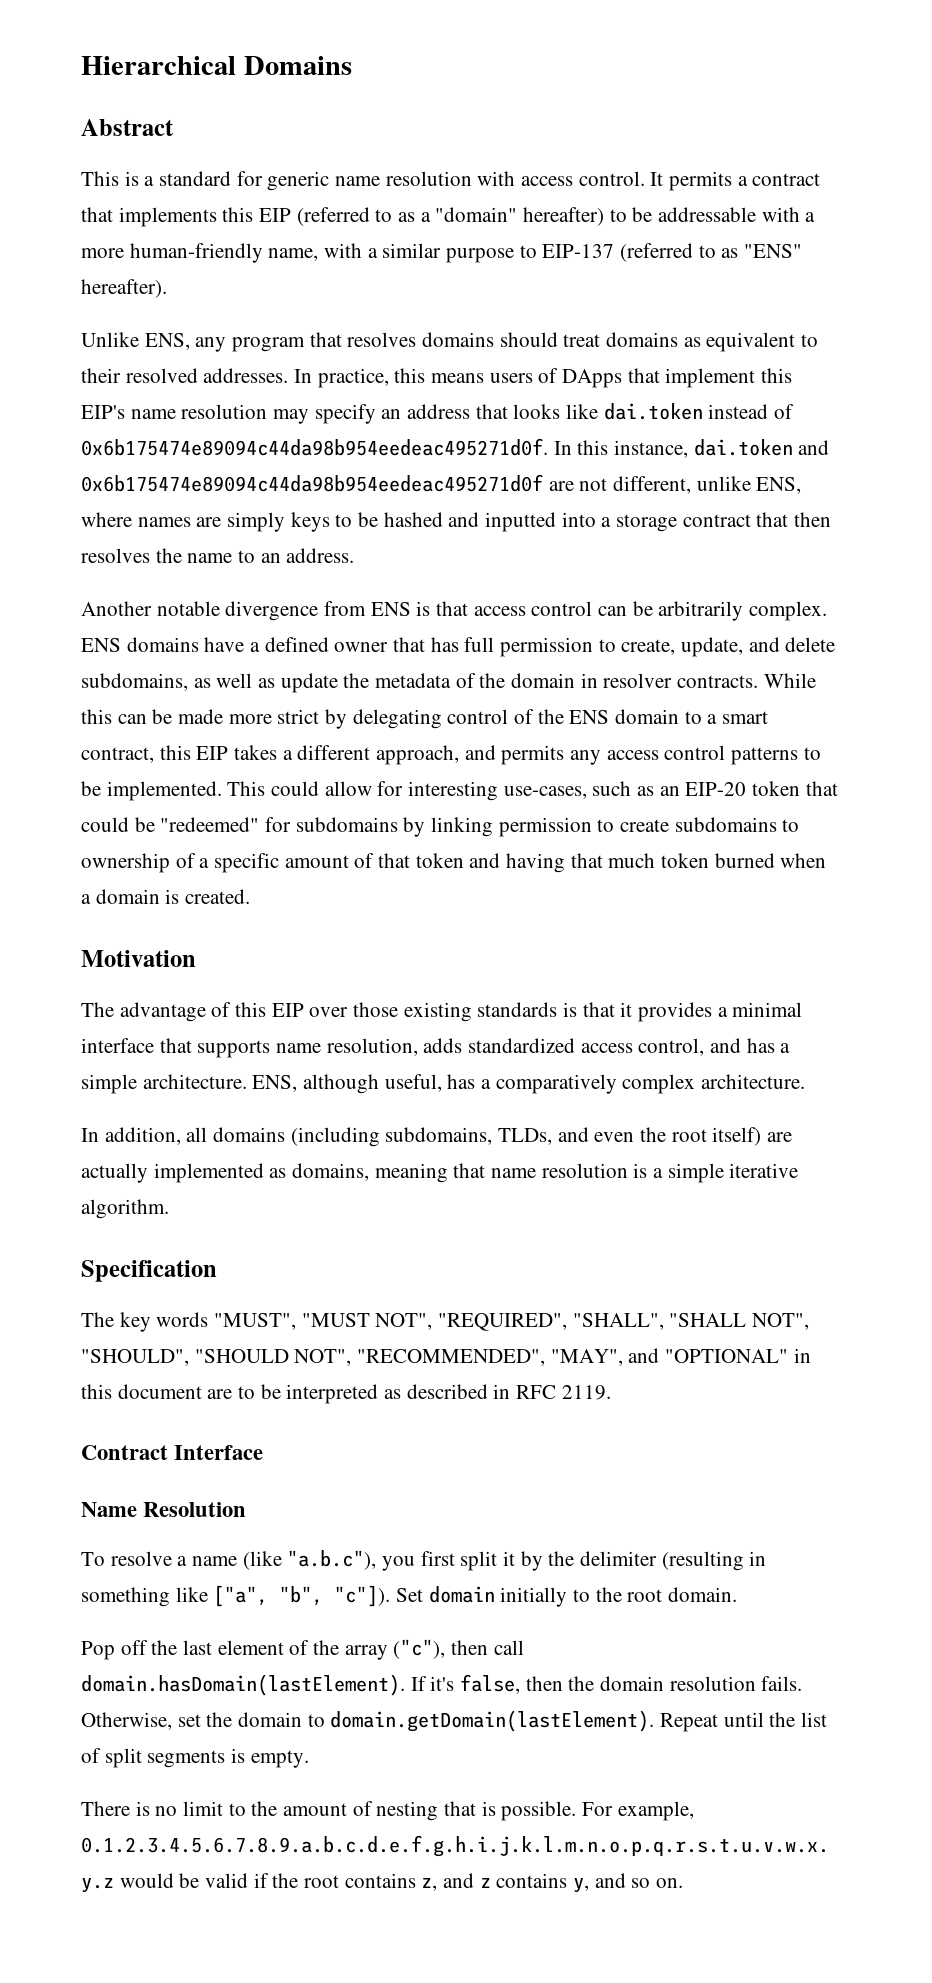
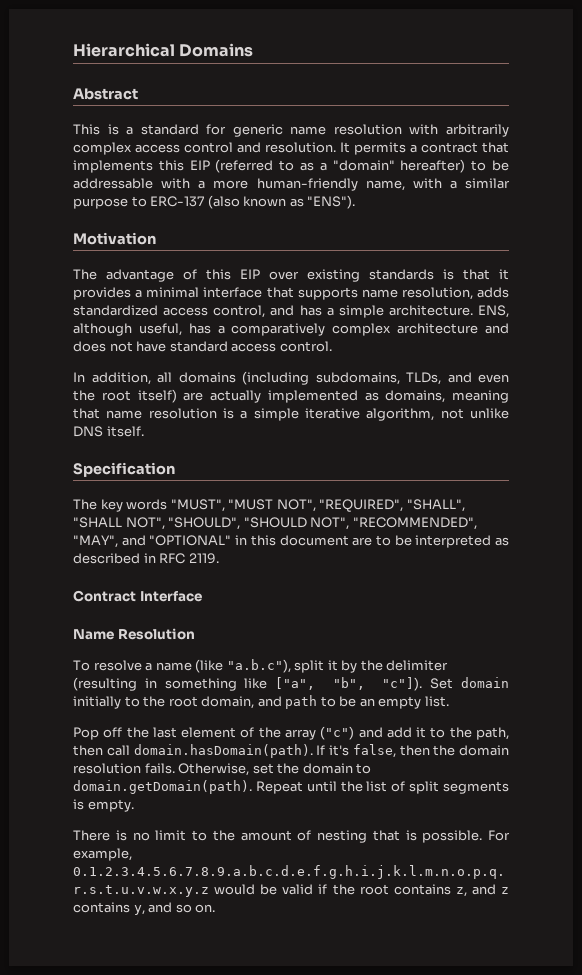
[521,171,645,186] access control. -> [445,124,509,137] [73,142,336,155] arbitrarily complex access control and resolution.
[542,243,803,262] [81,279,167,298] [81,332,819,352] [81,368,793,388] [81,403,795,424] [81,438,830,458] [81,474,802,494] [81,512,832,532] [81,548,355,563] [81,601,828,621] [81,637,836,657] [81,673,816,693] [81,709,769,729] [81,745,821,765] [81,781,838,801] [81,817,800,837] [81,853,827,873] [81,889,251,904] EIP-137 (referred to as "ENS" hereafter). // Unlike ENS, any program that resolves domains should treat domains as equivalent to their resolved addresses. In practice, this means users of DApps that implement this EIP's name resolution may specify an address that looks like dai.token instead of 0x6b175474e89094c44da98b954eedeac495271d0f. In this instance, dai.token and 0x6b175474e89094c44da98b954eedeac495271d0f are not different, unlike ENS, where names are simply keys to be hashed and inputted into a storage contract that then resolves the name to an address. // Another notable divergence from ENS is that access control can be arbitrarily complex. ENS domains have a defined owner that has full permission to create, update, and delete subdomains, as well as update the metadata of the domain in resolver contracts. While this can be made more strict by delegating control of the ENS domain to a smart contract, this EIP takes a different approach, and permits any access control patterns to be implemented. This could allow for interesting use-cases, such as an EIP-20 token that could be "redeemed" for subdomains by linking permission to create subdomains to ownership of a specific amount of that token and having that much token burned when a domain is created. -> [150,195,356,209] ERC-137 (also known as "ENS").
[353,1002,399,1017] those -> (299, 275) none
[701,1074,806,1089] architecture. -> [397,323,509,334] [73,341,332,352] architecture and does not have standard access control.
[81,1199,169,1219] algorithm. -> [366,408,509,421] [73,426,144,437] algorithm, not unlike DNS itself.
[382,1551,455,1571] you first -> (291, 666) none
[668,1587,738,1602] domain. -> [201,695,449,709] domain, and path to be an empty list.
[393,1639,446,1659] ("c"), -> [320,726,509,740] ("c") and add it to the path,
[81,1674,405,1696] domain.hasDomain(lastElement). -> [133,744,313,758] domain.hasDomain(path).
[330,1710,655,1732] domain.getDomain(lastElement). -> [73,780,252,794] domain.getDomain(path).

